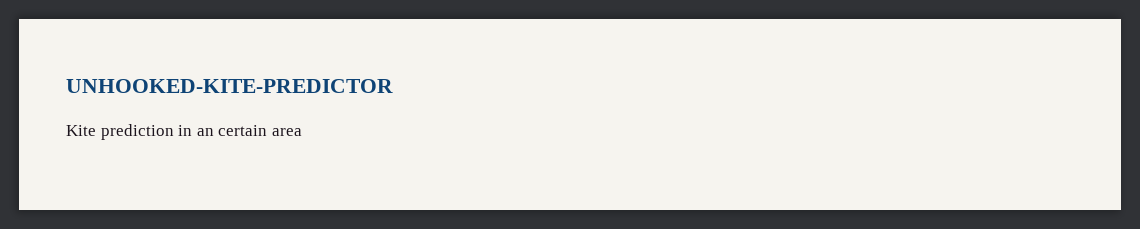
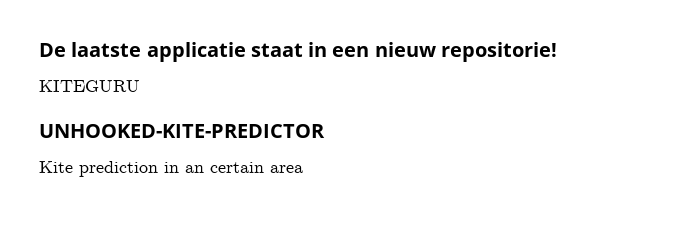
(66, 86) none -> [39,42,557,62] [39,80,140,92] De laatste applicatie staat in een nieuw repositorie! // KITEGURU //

